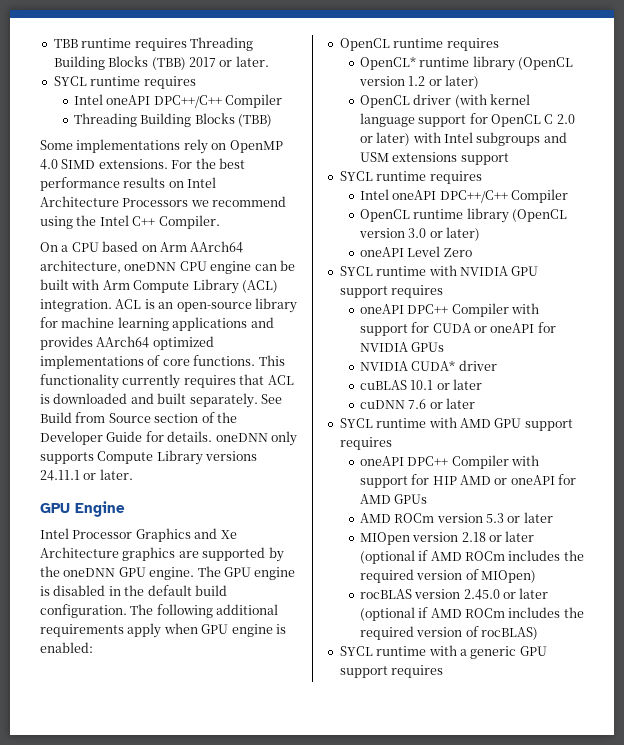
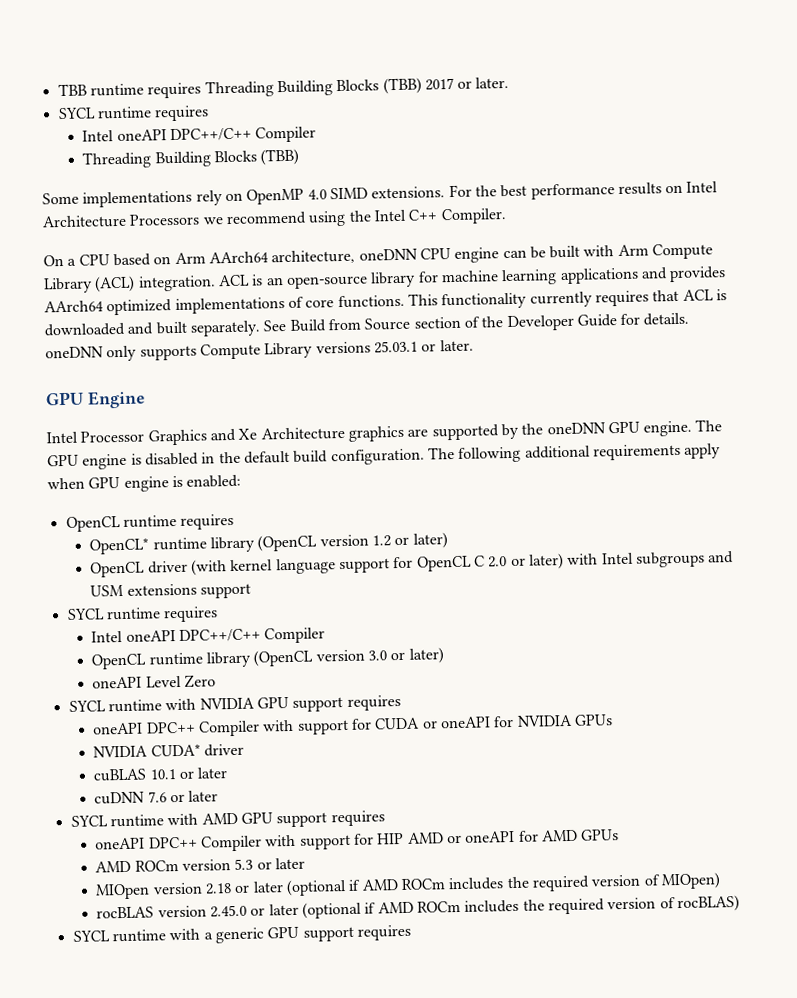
[40,470,80,481] 24.11.1 -> [373,340,418,354] 25.03.1

